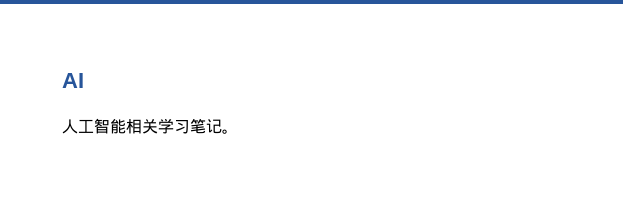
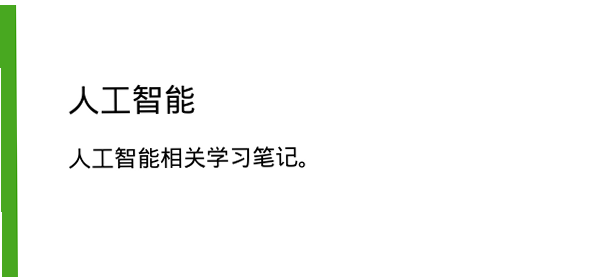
[62,73,84,88] AI -> [67,83,196,115] 人工智能

